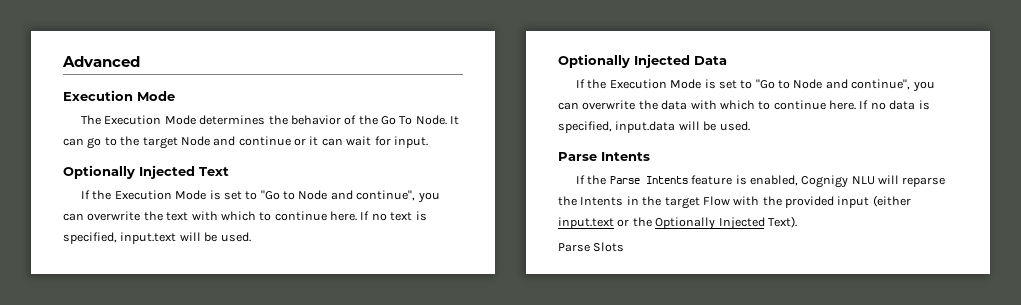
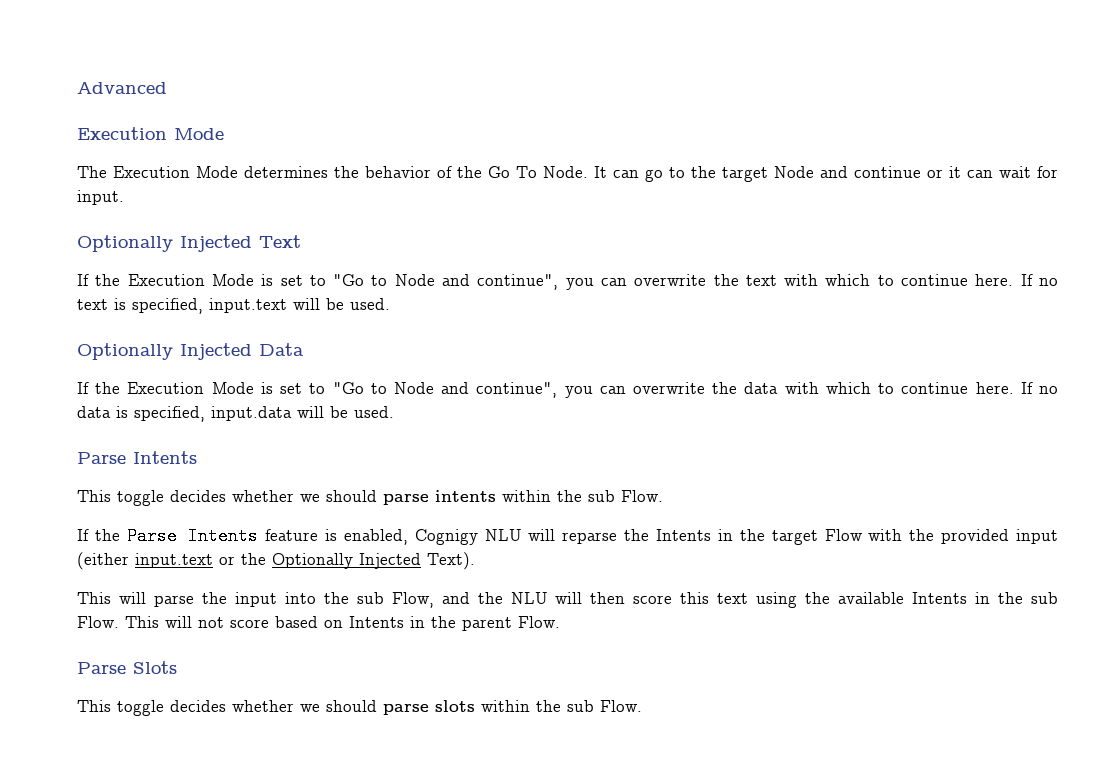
(650, 156) none -> [77,490,663,506] // This toggle decides whether we should parse intents within the sub Flow.
[558,242,625,252] Parse Slots -> [77,592,1058,608] [77,616,560,631] [77,661,177,674] [77,700,642,716] This will parse the input into the sub Flow, and the NLU will then score this text using the available Intents in the sub Flow. This will not score based on Intents in the parent Flow. // Parse Slots // This toggle decides whether we should parse slots within the sub Flow.

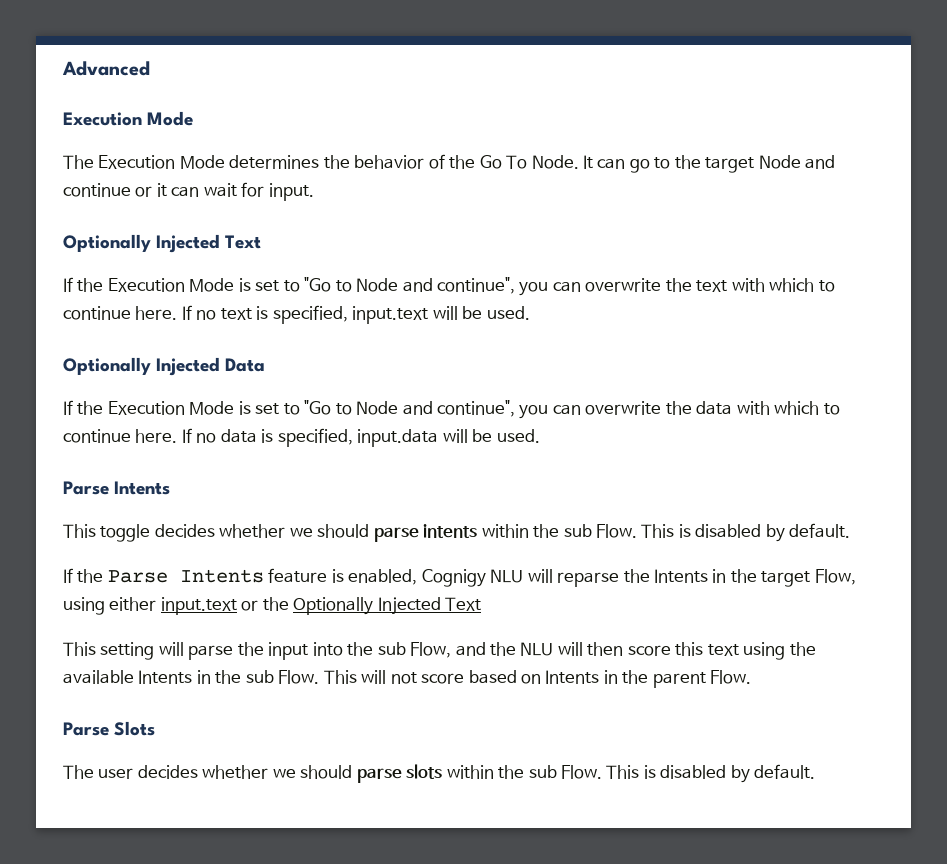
(663, 496) none -> [641,523,851,542] This is disabled by default.
[824,529,1058,544] [77,552,129,570] Flow with the provided input (either -> [814,569,856,585] [63,597,157,615] Flow, using either
[427,552,475,570] [77,592,111,604] Text). // This -> [445,597,482,611] [63,642,155,660] Text // This setting
[77,700,164,716] This toggle -> [63,765,134,779] The user
(642, 706) none -> [606,764,816,783] This is disabled by default.

